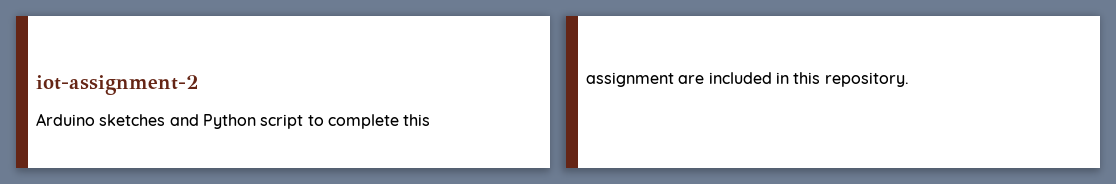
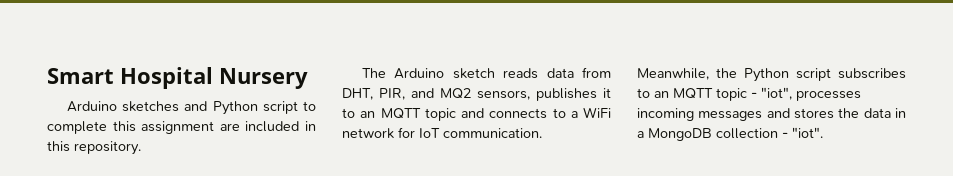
[36,75,199,95] iot-assignment-2 -> [47,67,308,89] Smart Hospital Nursery
(909, 79) none -> [361,67,611,79] [342,88,611,101] [342,107,611,121] [342,127,542,139] [637,68,906,82] [637,87,861,101] [637,108,906,121] [637,127,823,141] // The Arduino sketch reads data from DHT, PIR, and MQ2 sensors, publishes it to an MQTT topic and connects to a WiFi network for IoT communication. Meanwhile, the Python script subscribes to an MQTT topic - "iot", processes incoming messages and stores the data in a MongoDB collection - "iot".

